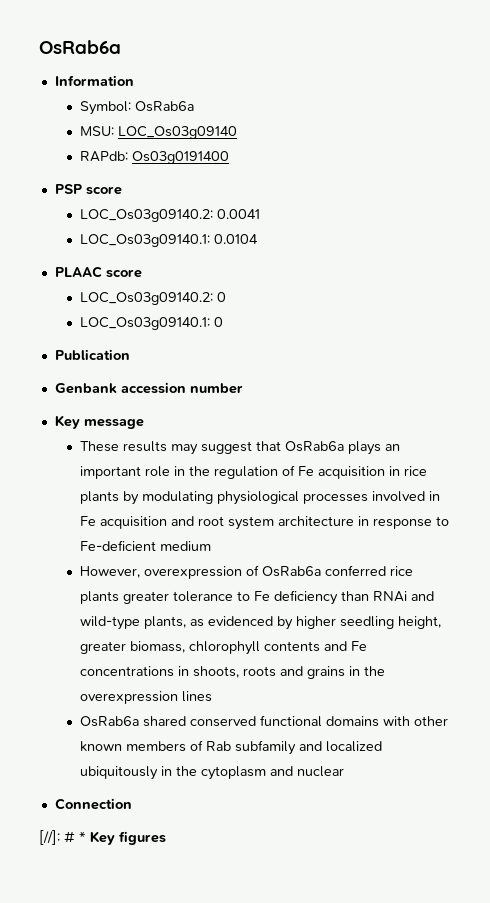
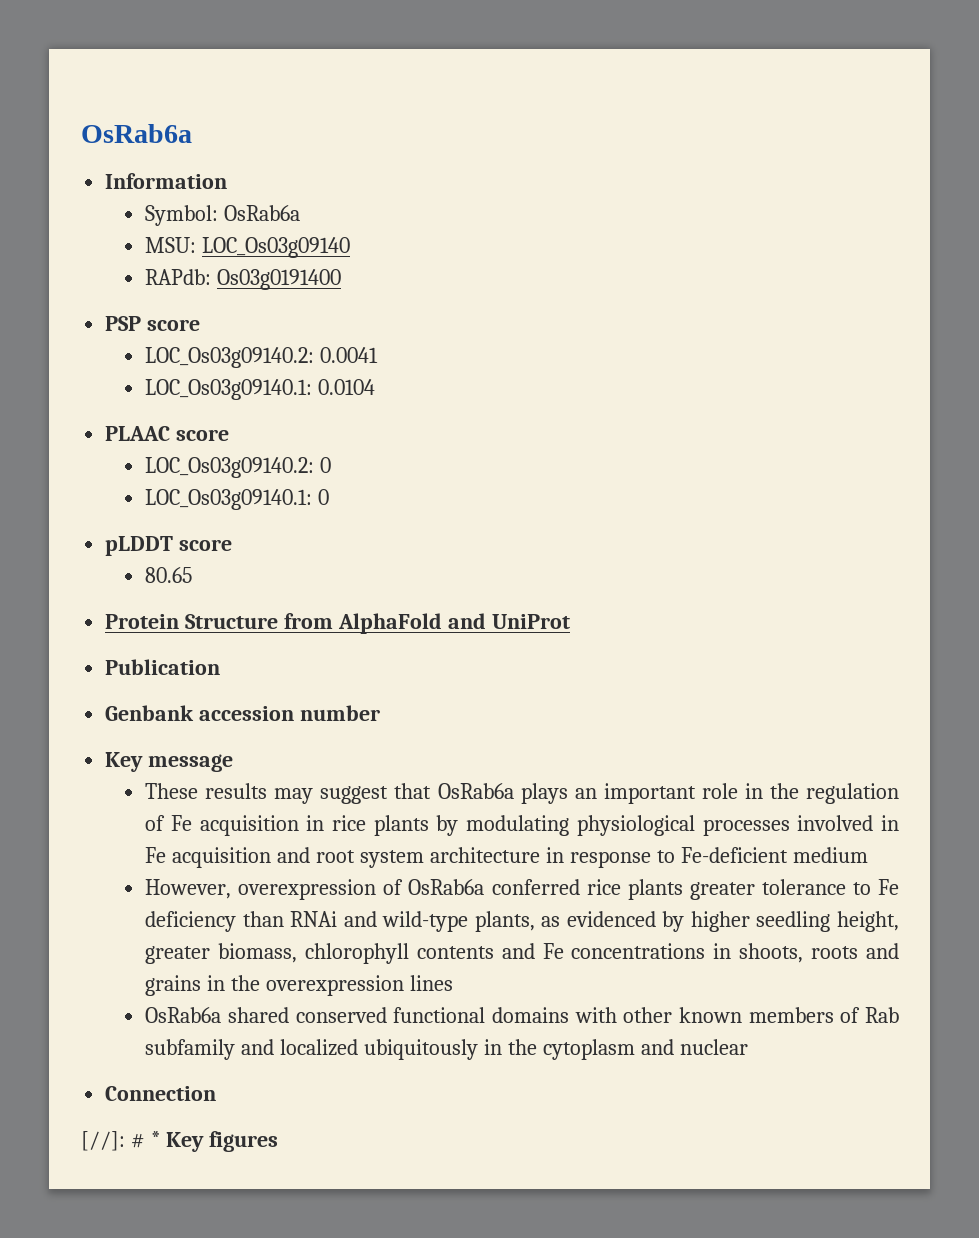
(224, 322) none -> [105,536,233,556] [145,567,193,583] [105,613,570,634] // pLDDT score // 80.65 // Protein Structure from AlphaFold and UniProt

